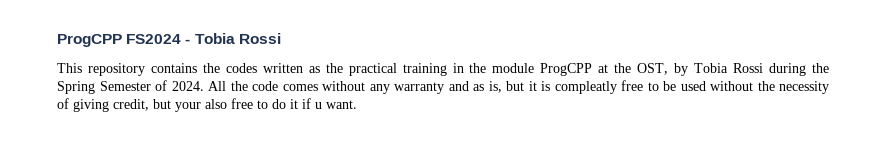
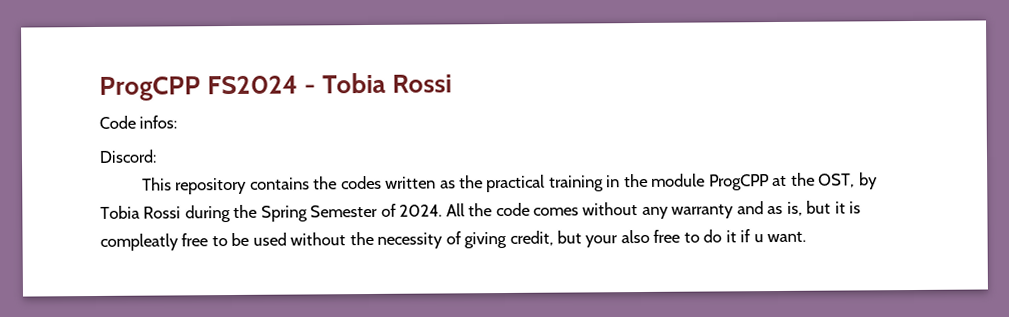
(281, 38) none -> [99,115,178,129] [99,149,157,163] // Code infos: // Discord:

